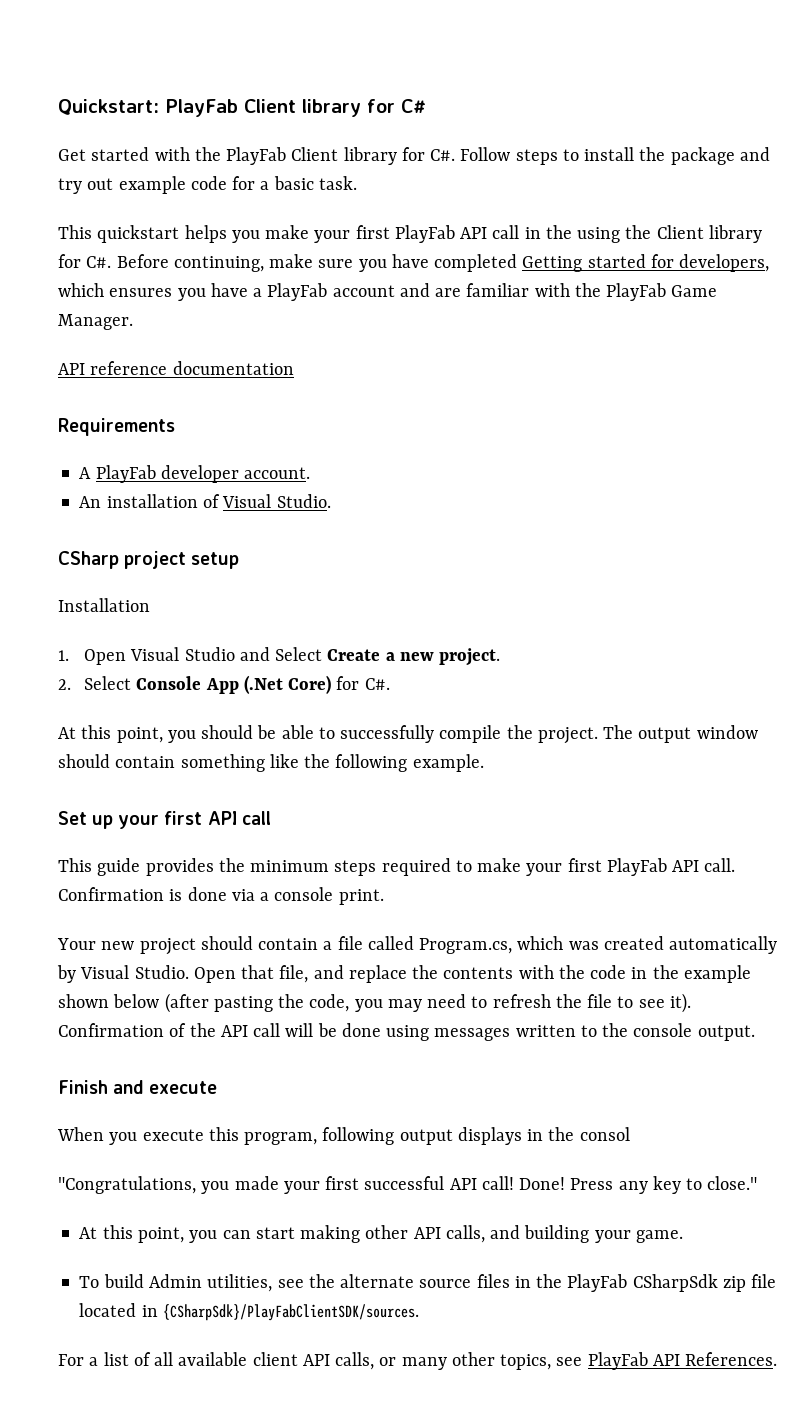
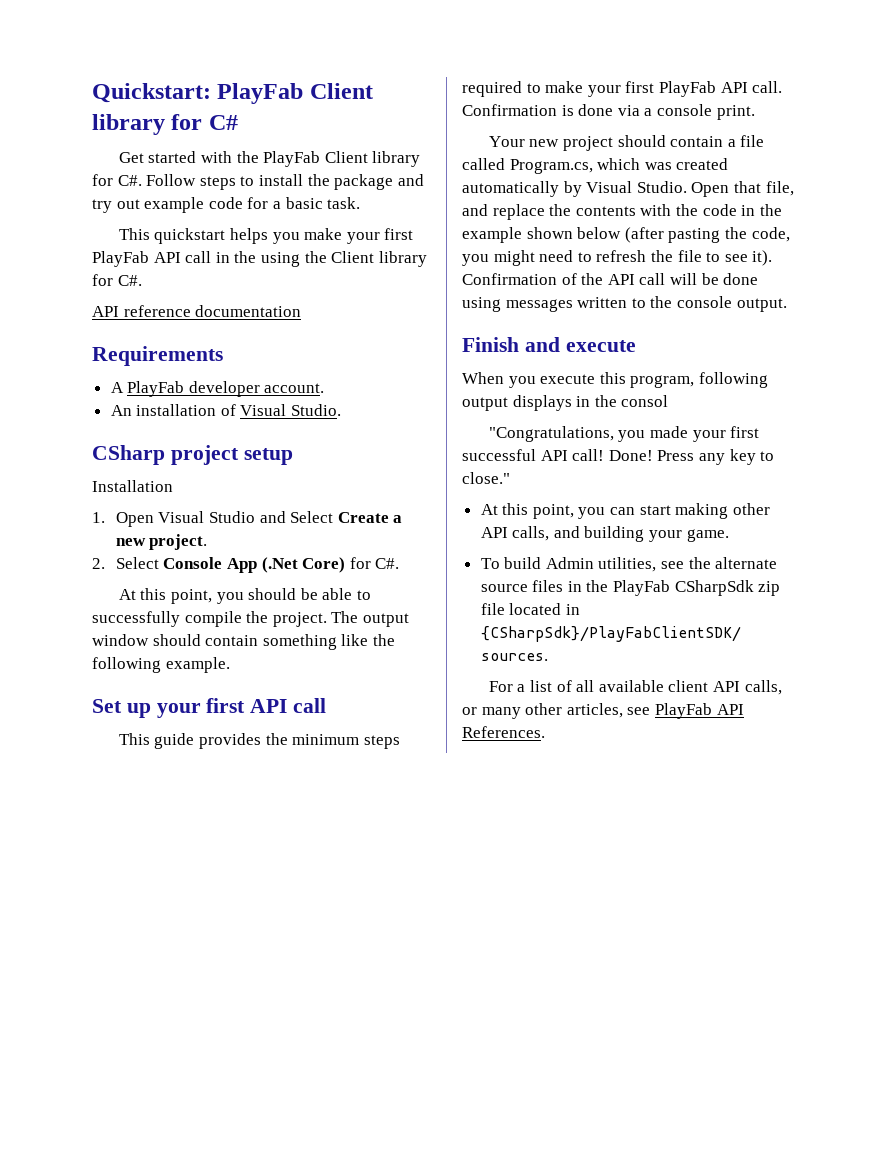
[116,254,770,272] [58,283,718,301] [58,314,133,330] Before continuing, make sure you have completed Getting started for developers, which ensures you have a PlayFab account and are familiar with the PlayFab Game Manager. -> (142, 280) none
[387,999,422,1012] may -> [493,250,535,266] might
[500,1354,552,1370] topics, -> [566,703,623,718] articles,

